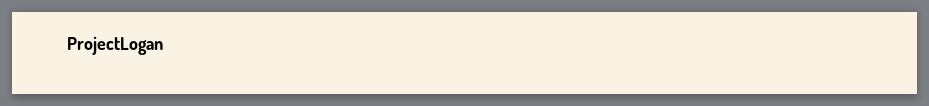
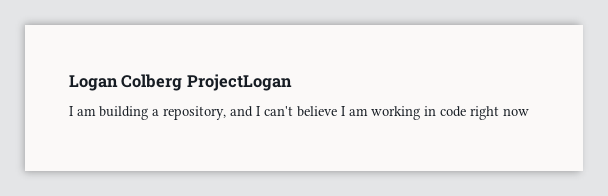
(67, 45) none -> [69,74,183,91] Logan Colberg
(163, 45) none -> [69,106,529,120] // I am building a repository, and I can't believe I am working in code right now

